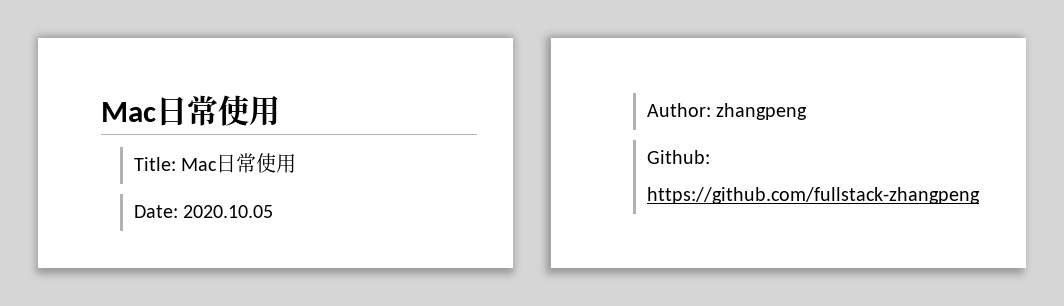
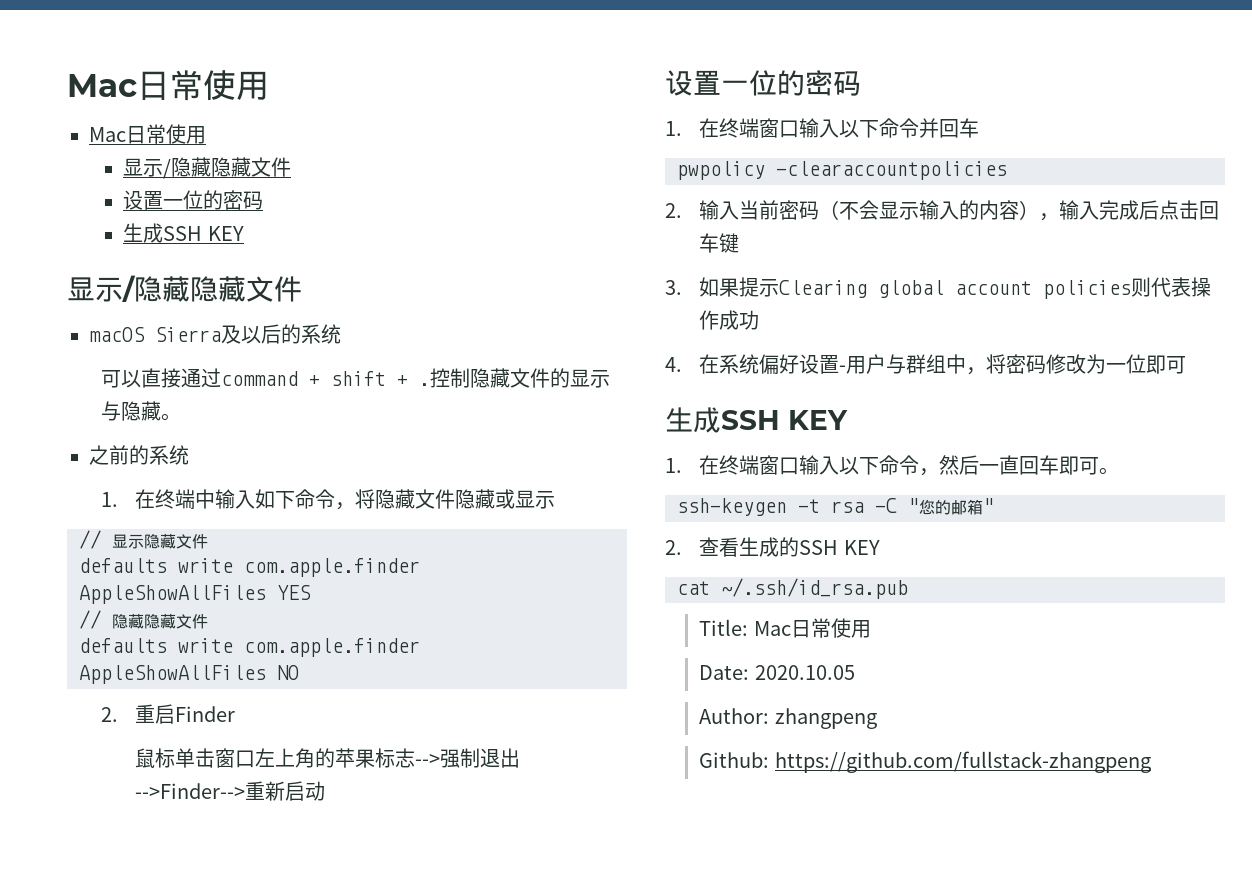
[101,95,280,126] Mac日常使用 -> [67,70,269,101] [89,124,206,144] [123,157,292,179] [123,190,264,210] [123,223,244,243] [67,275,302,302] [89,324,341,344] [101,368,611,388] [101,401,182,421] [89,445,189,465] [101,489,556,510] [79,530,208,549] [79,558,420,577] [79,585,311,604] [79,610,208,629] [79,638,420,657] [79,665,299,684] [101,704,236,724] [135,748,521,768] [135,781,326,801] [665,70,861,96] [665,118,980,138] [677,161,1007,180] [665,200,1220,221] [699,233,740,253] [665,277,1212,299] [699,310,760,330] [665,354,1187,375] [665,407,848,433] [665,455,1120,476] [677,498,994,516] [665,537,880,557] [677,578,908,599] Mac日常使用 // Mac日常使用 // 显示/隐藏隐藏文件 // 设置一位的密码 // 生成SSH KEY // 显示/隐藏隐藏文件 // macOS Sierra及以后的系统 // 可以直接通过command + shift + .控制隐藏文件的显示与隐藏。 // 之前的系统 // 1.在终端中输入如下命令，将隐藏文件隐藏或显示 // // 显示隐藏文件 // defaults write com.apple.finder AppleShowAllFiles YES // // 隐藏隐藏文件 // defaults write com.apple.finder AppleShowAllFiles NO // 2.重启Finder // 鼠标单击窗口左上角的苹果标志-->强制退出-->Finder-->重新启动 // 设置一位的密码 // 1.在终端窗口输入以下命令并回车 // pwpolicy -clearaccountpolicies // 2.输入当前密码（不会显示输入的内容），输入完成后点击回车键 // 3.如果提示Clearing global account policies则代表操作成功 // 4.在系统偏好设置-用户与群组中，将密码修改为一位即可 // 生成SSH KEY // 1.在终端窗口输入以下命令，然后一直回车即可。 // ssh-keygen -t rsa -C "您的邮箱" // 2.查看生成的SSH KEY // cat ~/.ssh/id_rsa.pub

